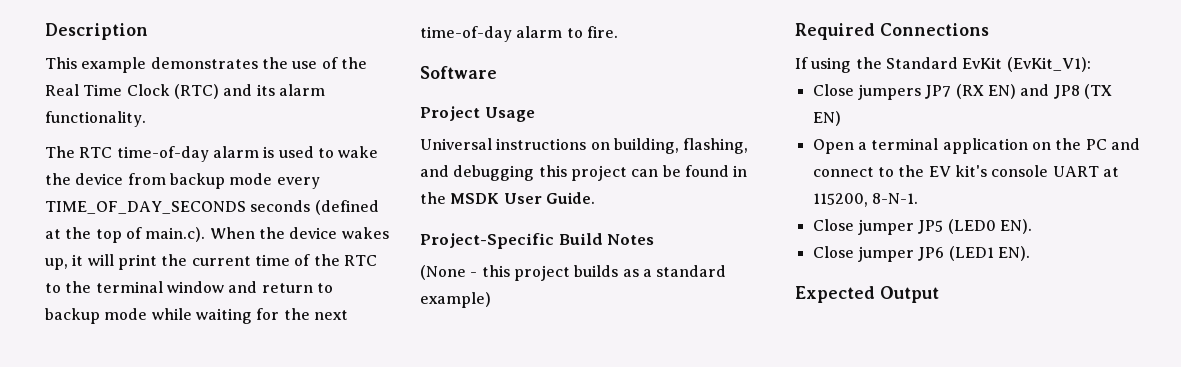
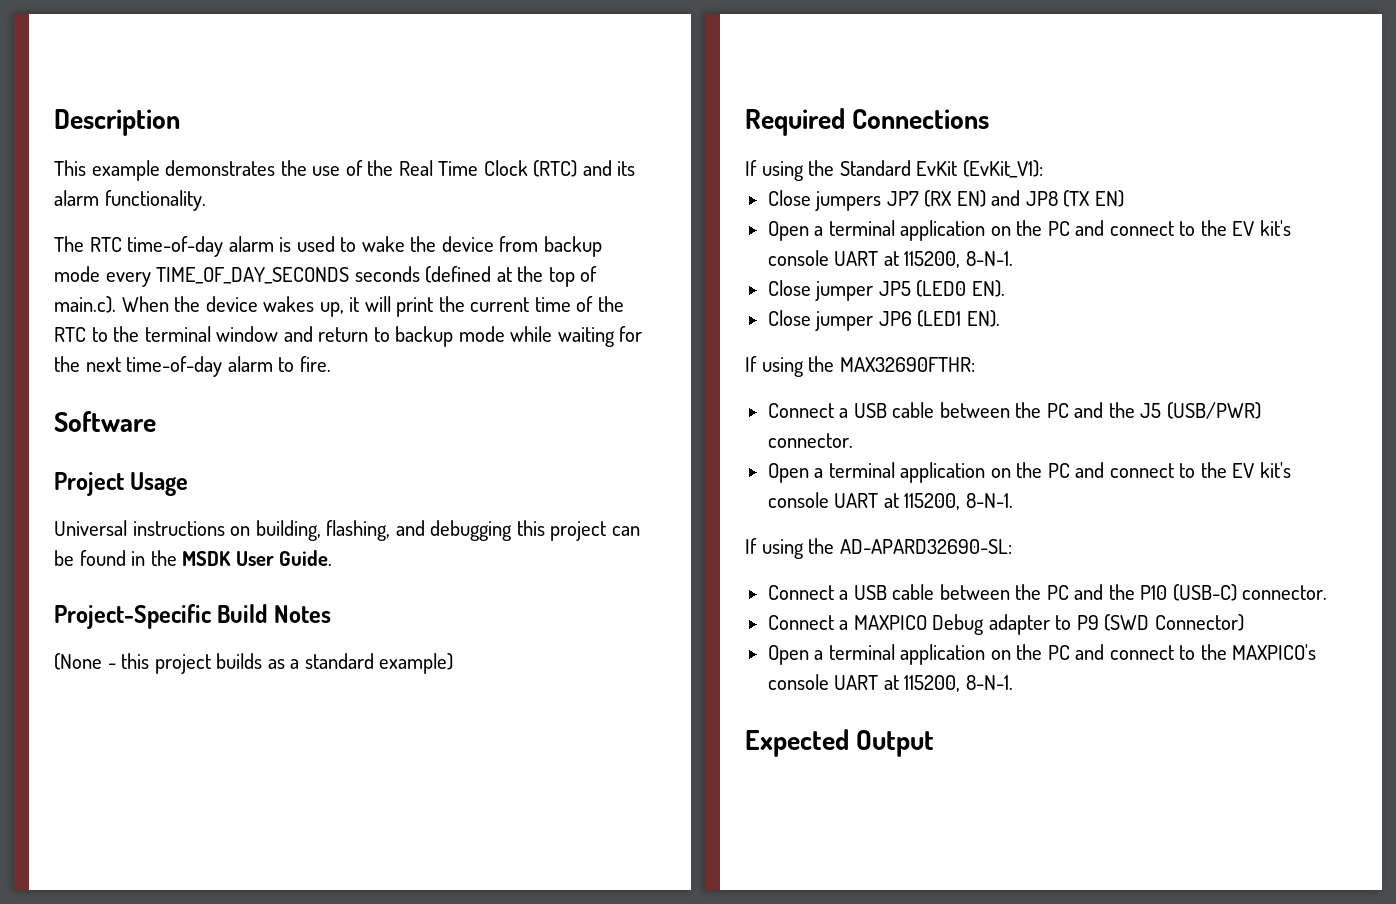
(1030, 253) none -> [745,356,975,377] [767,402,1261,419] [767,433,853,448] [767,462,1291,483] [767,492,1013,510] [745,538,1012,559] [767,584,1328,601] [767,614,1244,635] [767,644,1317,665] [767,674,1013,692] // If using the MAX32690FTHR: // Connect a USB cable between the PC and the J5 (USB/PWR) connector. // Open a terminal application on the PC and connect to the EV kit's console UART at 115200, 8-N-1. // If using the AD-APARD32690-SL: // Connect a USB cable between the PC and the P10 (USB-C) connector. // Connect a MAXPICO Debug adapter to P9 (SWD Connector) // Open a terminal application on the PC and connect to the MAXPICO's console UART at 115200, 8-N-1.

